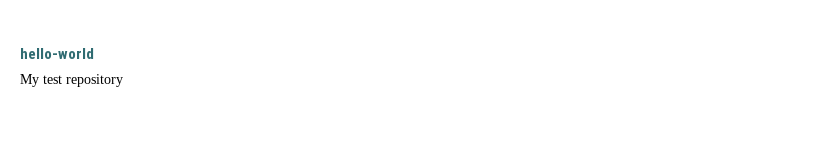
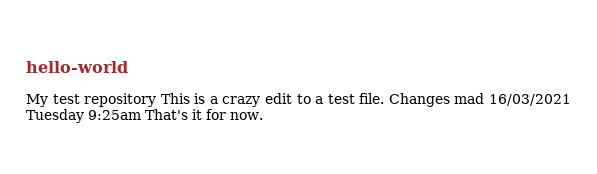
(123, 80) none -> [160,93,571,107] [26,109,263,123] This is a crazy edit to a test file. Changes mad 16/03/2021 Tuesday 9:25am That's it for now.

